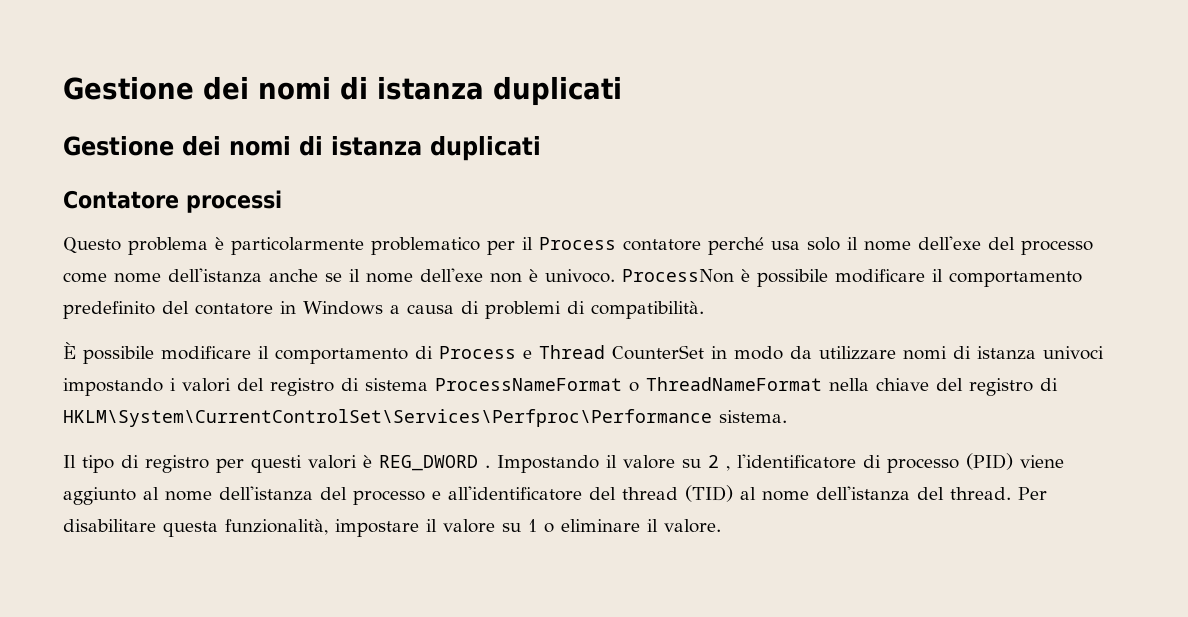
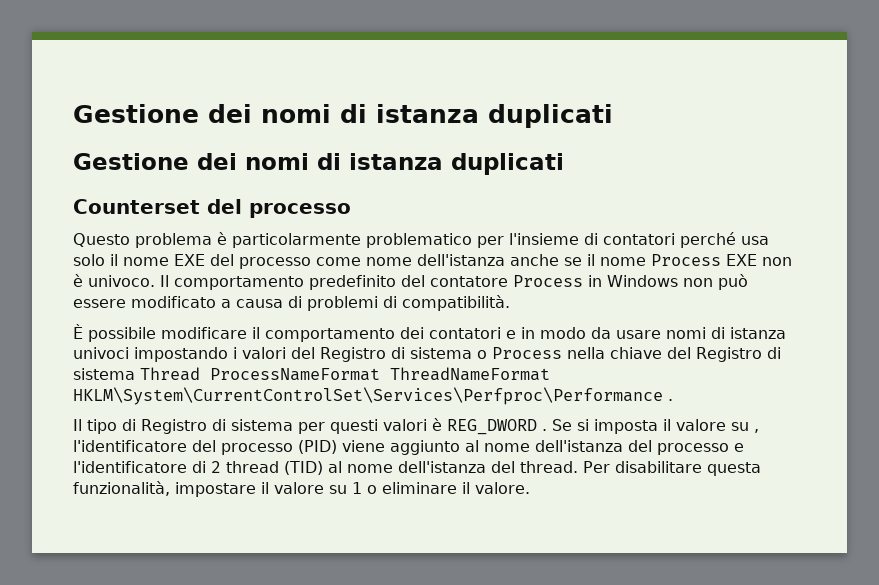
[63,190,282,213] Contatore processi -> [73,199,351,218] Counterset del processo
[522,237,701,251] il Process contatore -> [509,233,675,245] l'insieme di contatori
[918,236,981,250] dell'exe -> [174,254,205,266] EXE
[420,268,483,282] dell'exe -> [651,254,757,266] Process EXE
[622,269,943,287] ProcessNon è possibile modificare il -> [160,275,169,287] Il
(273, 309) none -> [513,275,583,287] Process
(383, 308) none -> [683,274,748,290] [73,296,216,308] non può essere modificato
[415,345,704,360] di Process e Thread CounterSet -> [400,327,516,339] dei contatori e
[819,346,896,360] utilizzare -> [616,330,661,339] usare
[270,377,1058,396] [63,409,787,427] registro di sistema ProcessNameFormat o ThreadNameFormat nella chiave del registro di HKLM\System\CurrentControlSet\Services\Perfproc\Performance sistema. -> [320,347,781,362] [73,367,550,381] [73,387,673,405] Registro di sistema o Process nella chiave del Registro di sistema Thread ProcessNameFormat ThreadNameFormat HKLM\System\CurrentControlSet\Services\Perfproc\Performance .
[145,455,209,473] registro -> [141,419,293,434] Registro di sistema
[497,455,719,473] Impostando il valore su 2 -> [552,419,749,434] Se si imposta il valore su
[863,455,881,468] di -> [192,440,216,452] del
[448,486,616,501] all'identificatore del -> [73,461,221,473] l'identificatore di 2

